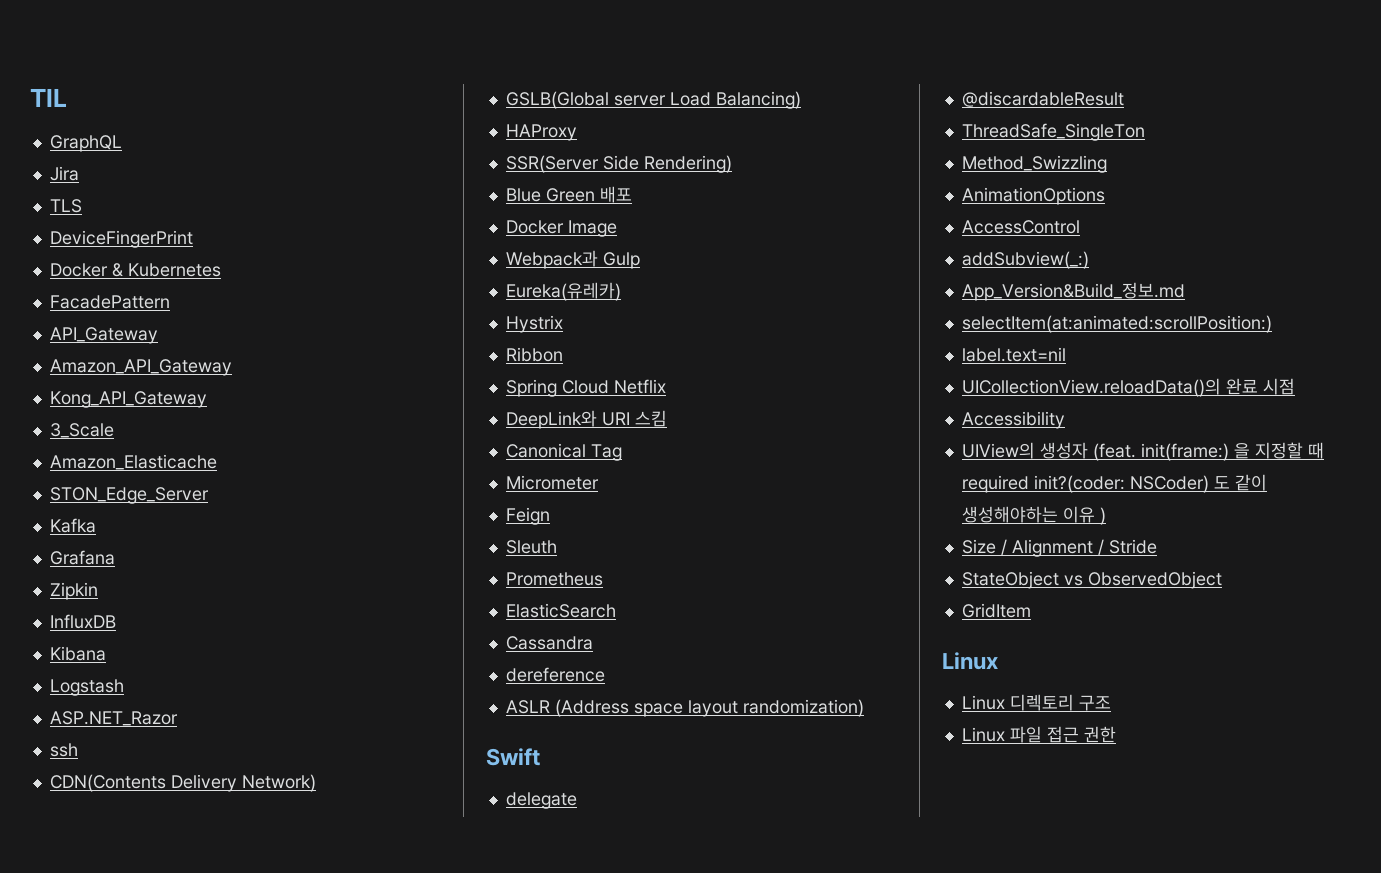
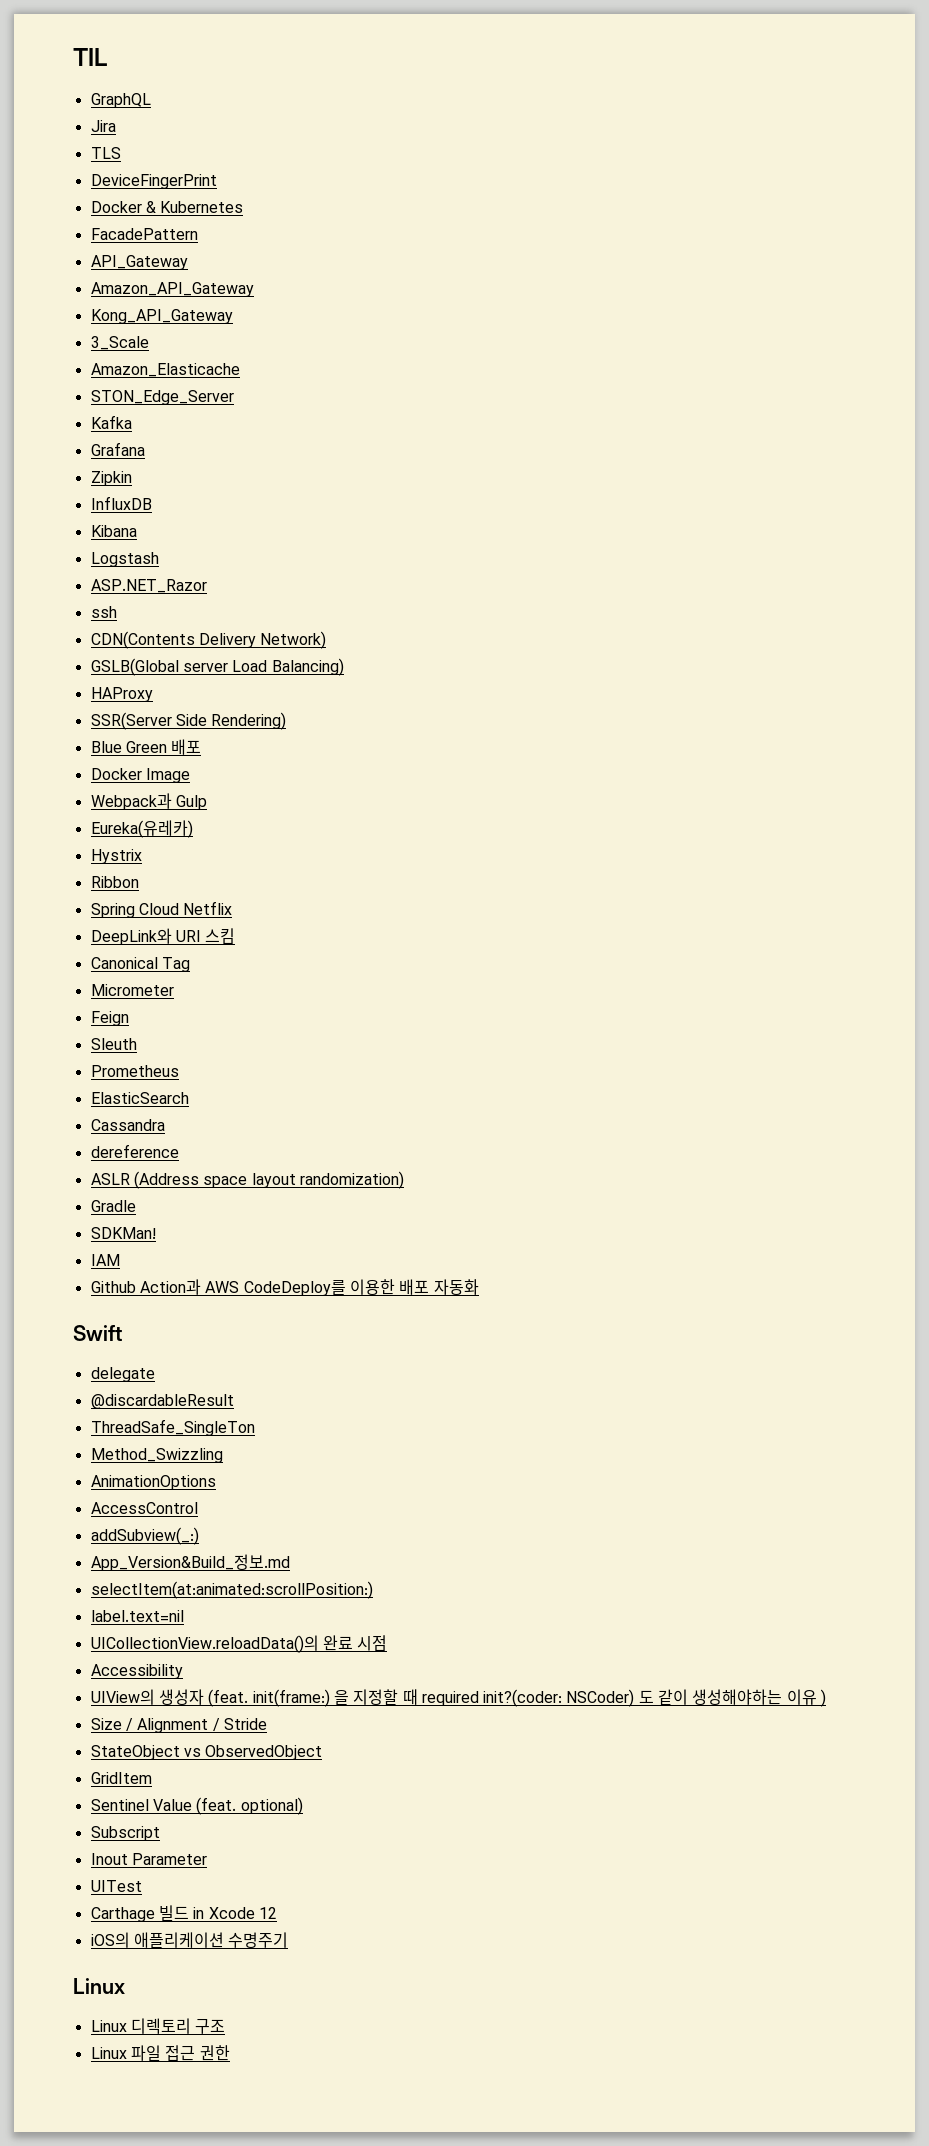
(864, 708) none -> [90,1200,136,1212] [90,1227,156,1239] [90,1254,120,1266] [90,1279,479,1296] // Gradle // SDKMan! // IAM // Github Action과 AWS CodeDeploy를 이용한 배포 자동화
(1031, 610) none -> [90,1797,303,1815] [90,1826,160,1841] [90,1853,207,1865] [90,1880,142,1892] [90,1905,277,1922] [90,1932,289,1948] // Sentinel Value (feat. optional) // Subscript // Inout Parameter // UITest // Carthage 빌드 in Xcode 12 // iOS의 애플리케이션 수명주기

